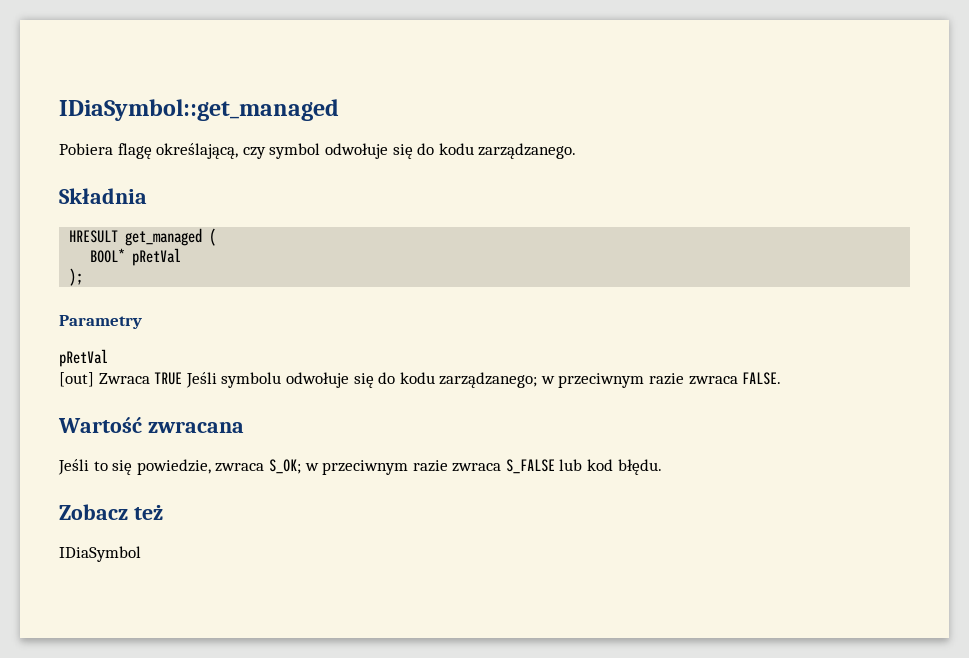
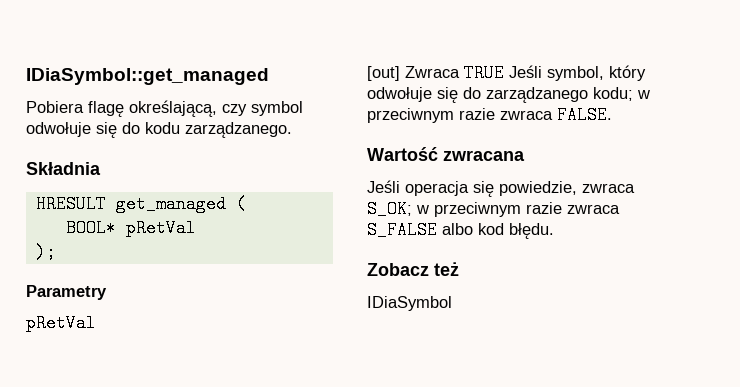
[221,372,538,388] symbolu odwołuje się do kodu zarządzanego; -> [547,65,646,81] [367,87,633,103] symbol, który odwołuje się do zarządzanego kodu;
[93,461,108,471] to -> [405,181,469,196] operacja
[559,459,583,471] lub -> [442,223,473,235] albo

